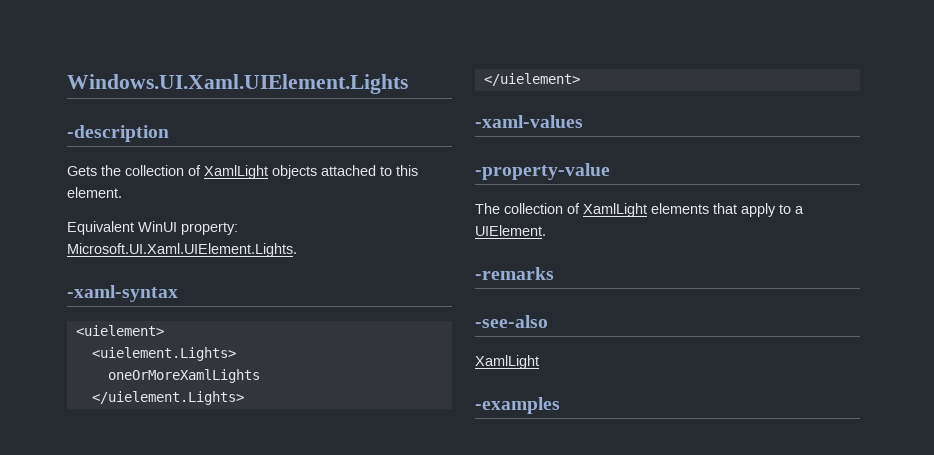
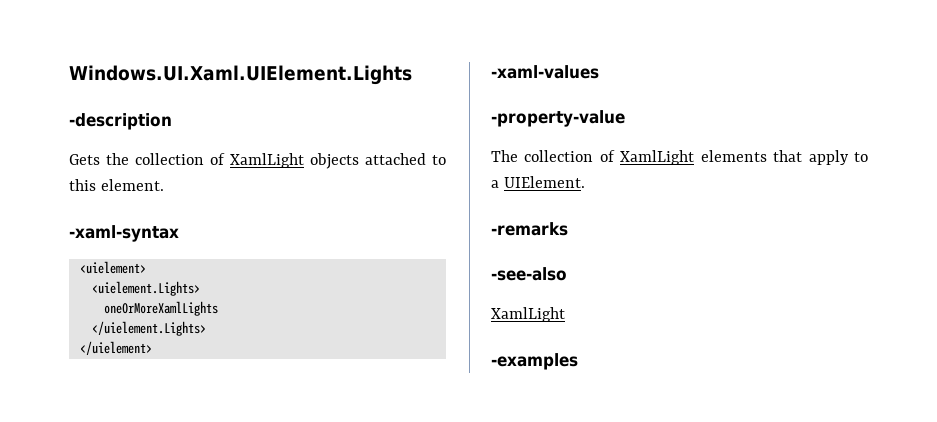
[67,221,238,235] [67,243,297,257] // Equivalent WinUI property: Microsoft.UI.Xaml.UIElement.Lights. -> (164, 185) none

